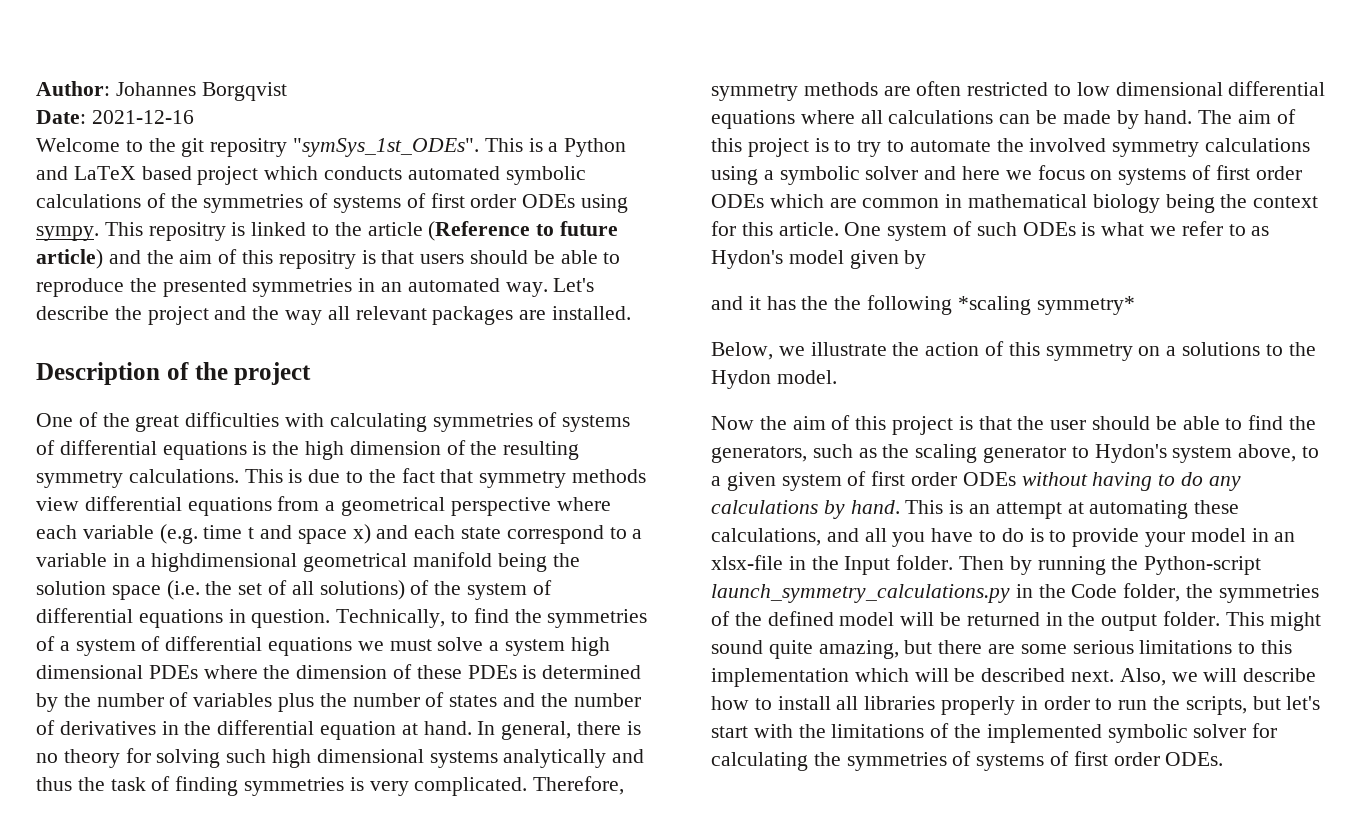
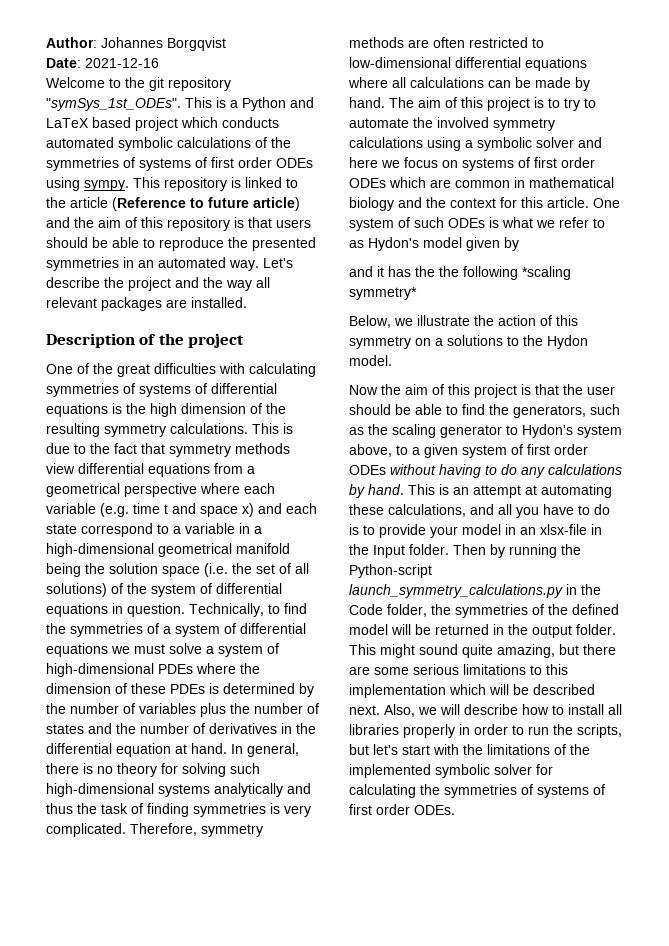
[210,138,288,157] repositry -> [168,77,231,91] repository
[148,222,226,241] repositry -> [164,177,227,191] repository
[278,250,356,269] repositry -> [167,217,230,231] repository
[151,553,298,572] highdimensional -> [46,543,154,557] high-dimensional
[570,637,610,656] [36,665,143,679] high dimensional -> [267,643,279,654] [46,663,154,677] of high-dimensional
[272,749,424,768] high dimensional -> [46,783,154,797] high-dimensional
[1076,82,1223,96] low dimensional -> [349,57,451,68] low-dimensional
[1165,194,1215,213] being -> [398,197,422,208] and

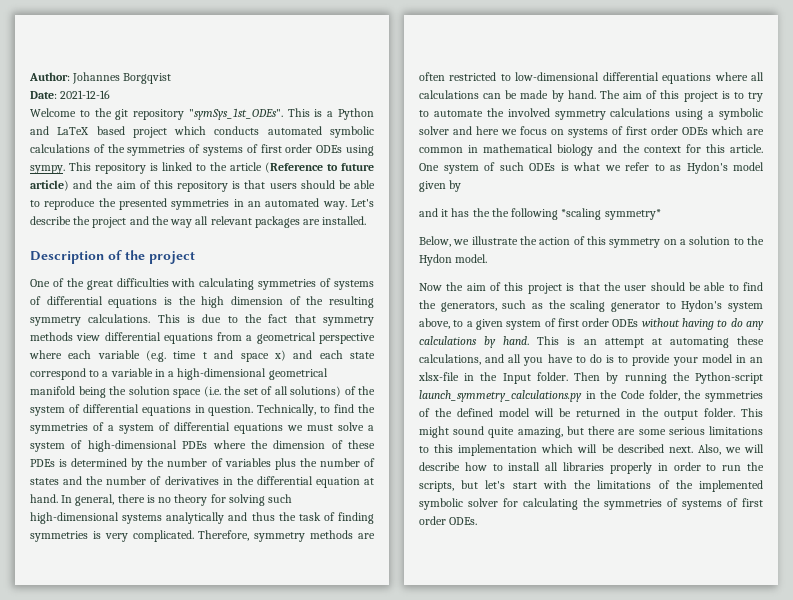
[447,335,503,346] solutions -> [689,236,731,245] solution

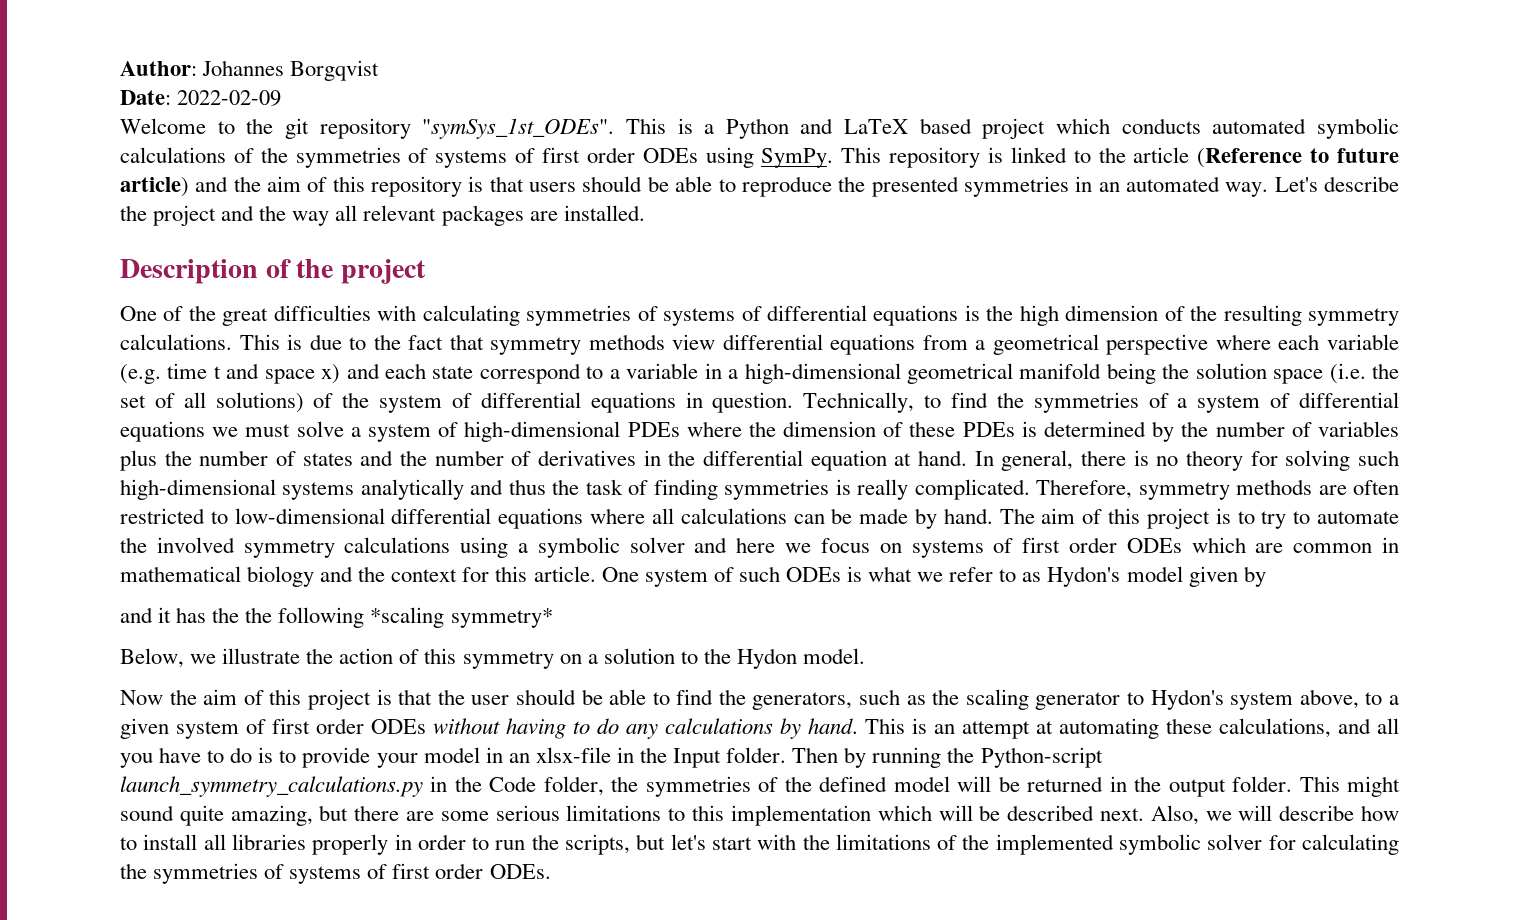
[60,90,111,99] 2021-12-16 -> [177,90,282,106] 2022-02-09
[30,165,65,174] sympy. -> [761,148,834,168] SymPy.
[104,533,128,542] very -> [857,479,909,500] really

